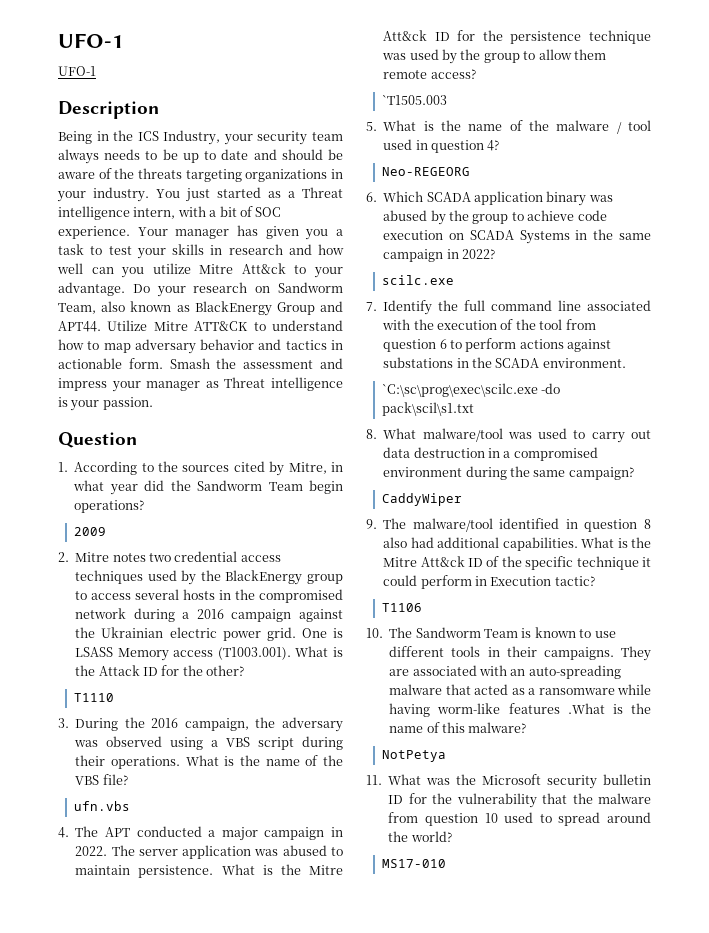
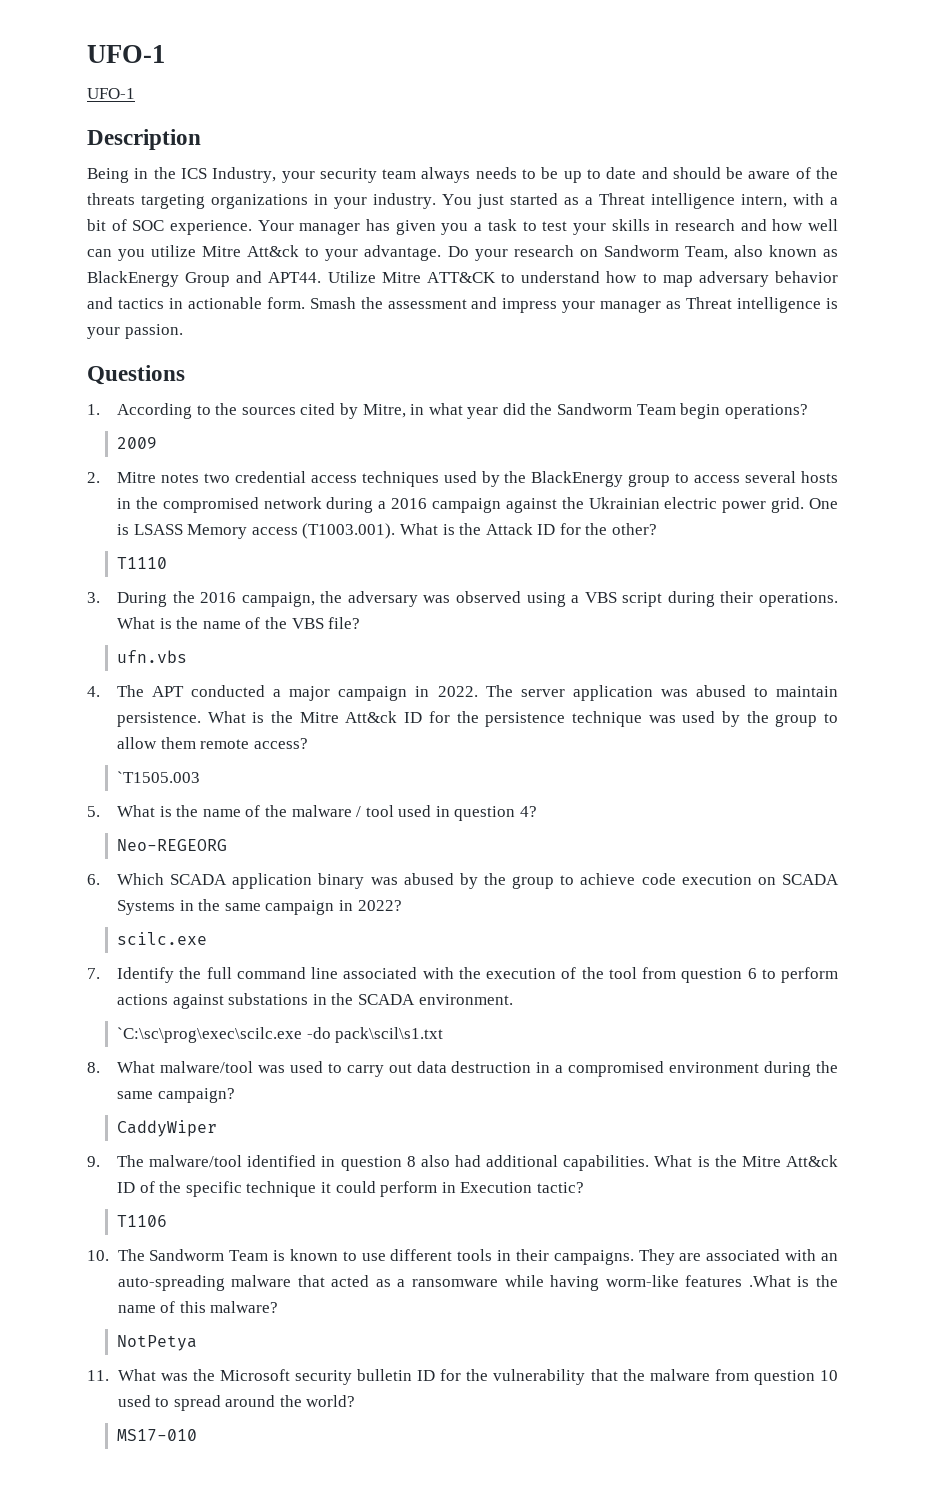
[58,432,137,448] Question -> [87,365,185,385] Questions

